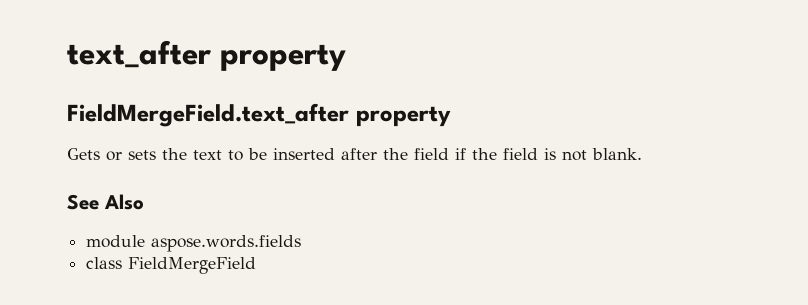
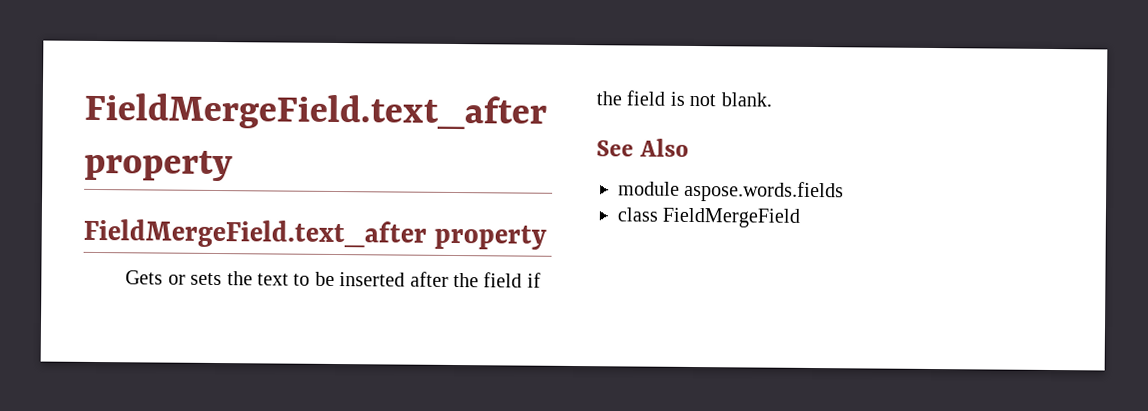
[67,40,212,68] text_after -> [84,92,547,131] FieldMergeField.text_after

